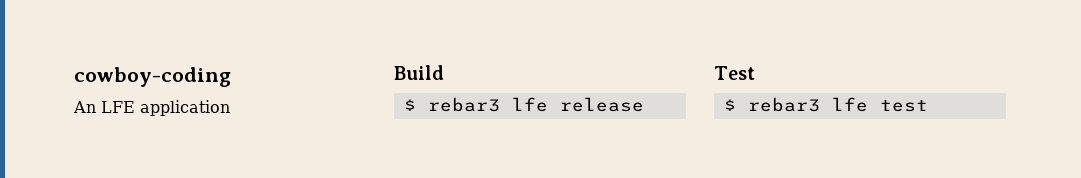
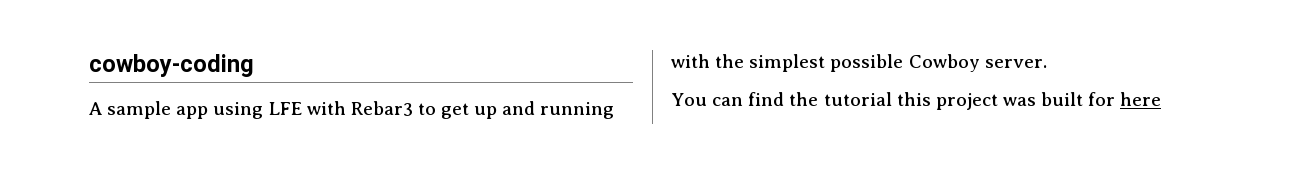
[73,100,230,116] [394,65,444,80] [403,97,644,112] [714,66,755,80] [723,97,928,112] An LFE application // Build // $ rebar3 lfe release // Test // $ rebar3 lfe test -> [89,101,615,119] [671,54,1047,72] [671,92,1162,110] A sample app using LFE with Rebar3 to get up and running with the simplest possible Cowboy server. // You can find the tutorial this project was built for here

